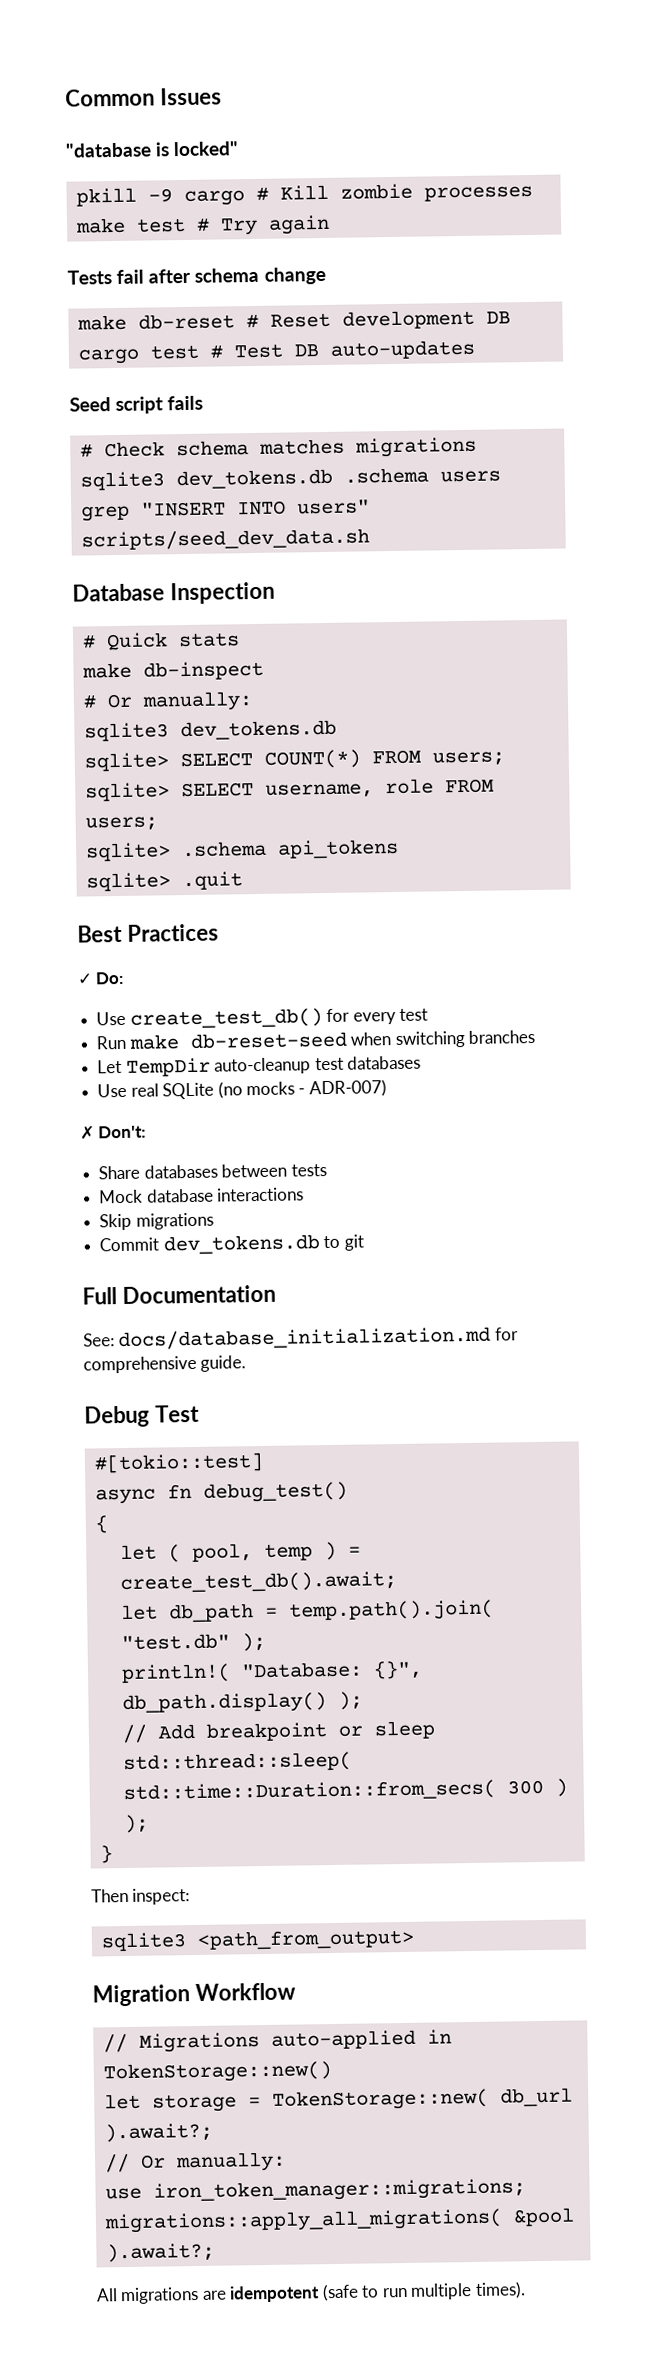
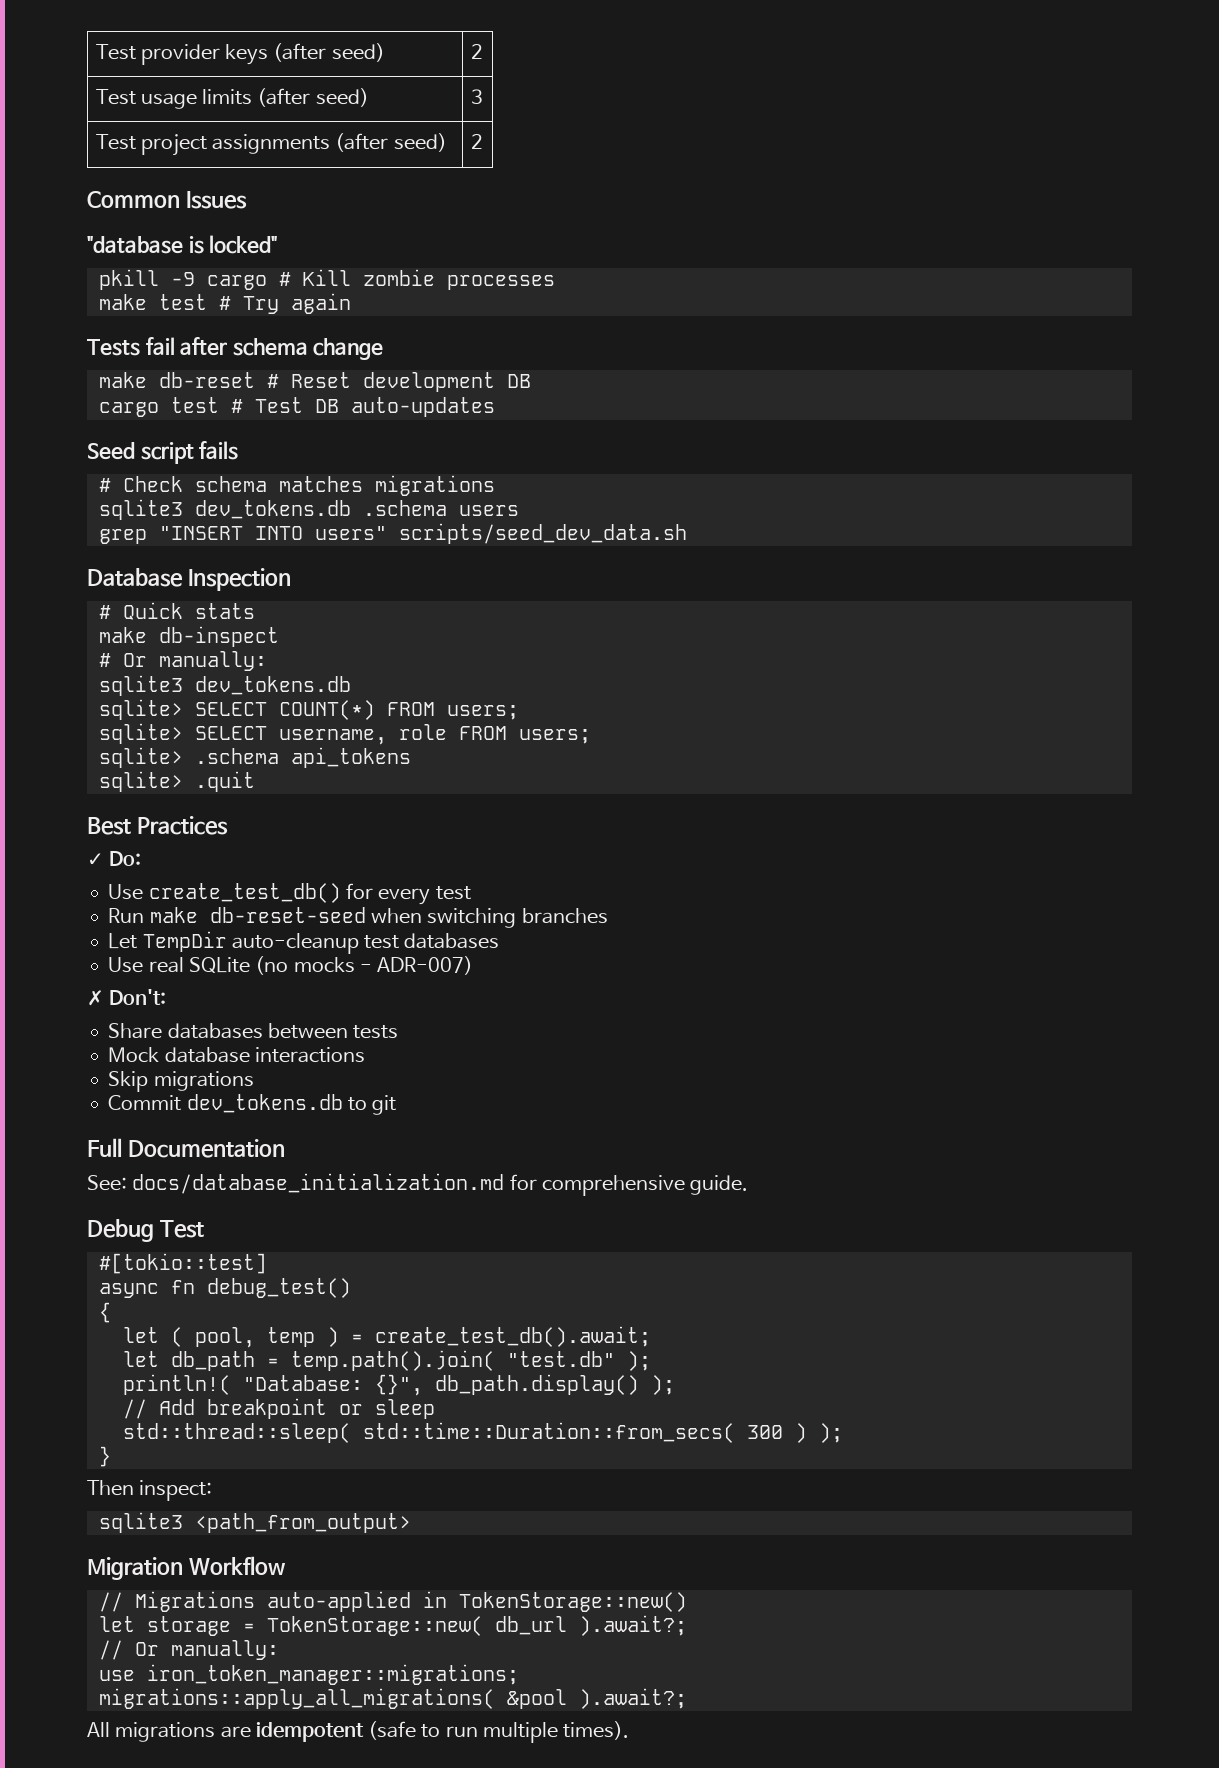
(65, 97) none -> [95,43,385,65] [470,44,483,59] [95,88,369,109] [470,89,483,104] [95,133,447,156] [470,134,483,149] Test provider keys (after seed) | 2 // Test usage limits (after seed) | 3 // Test project assignments (after seed) | 2 //

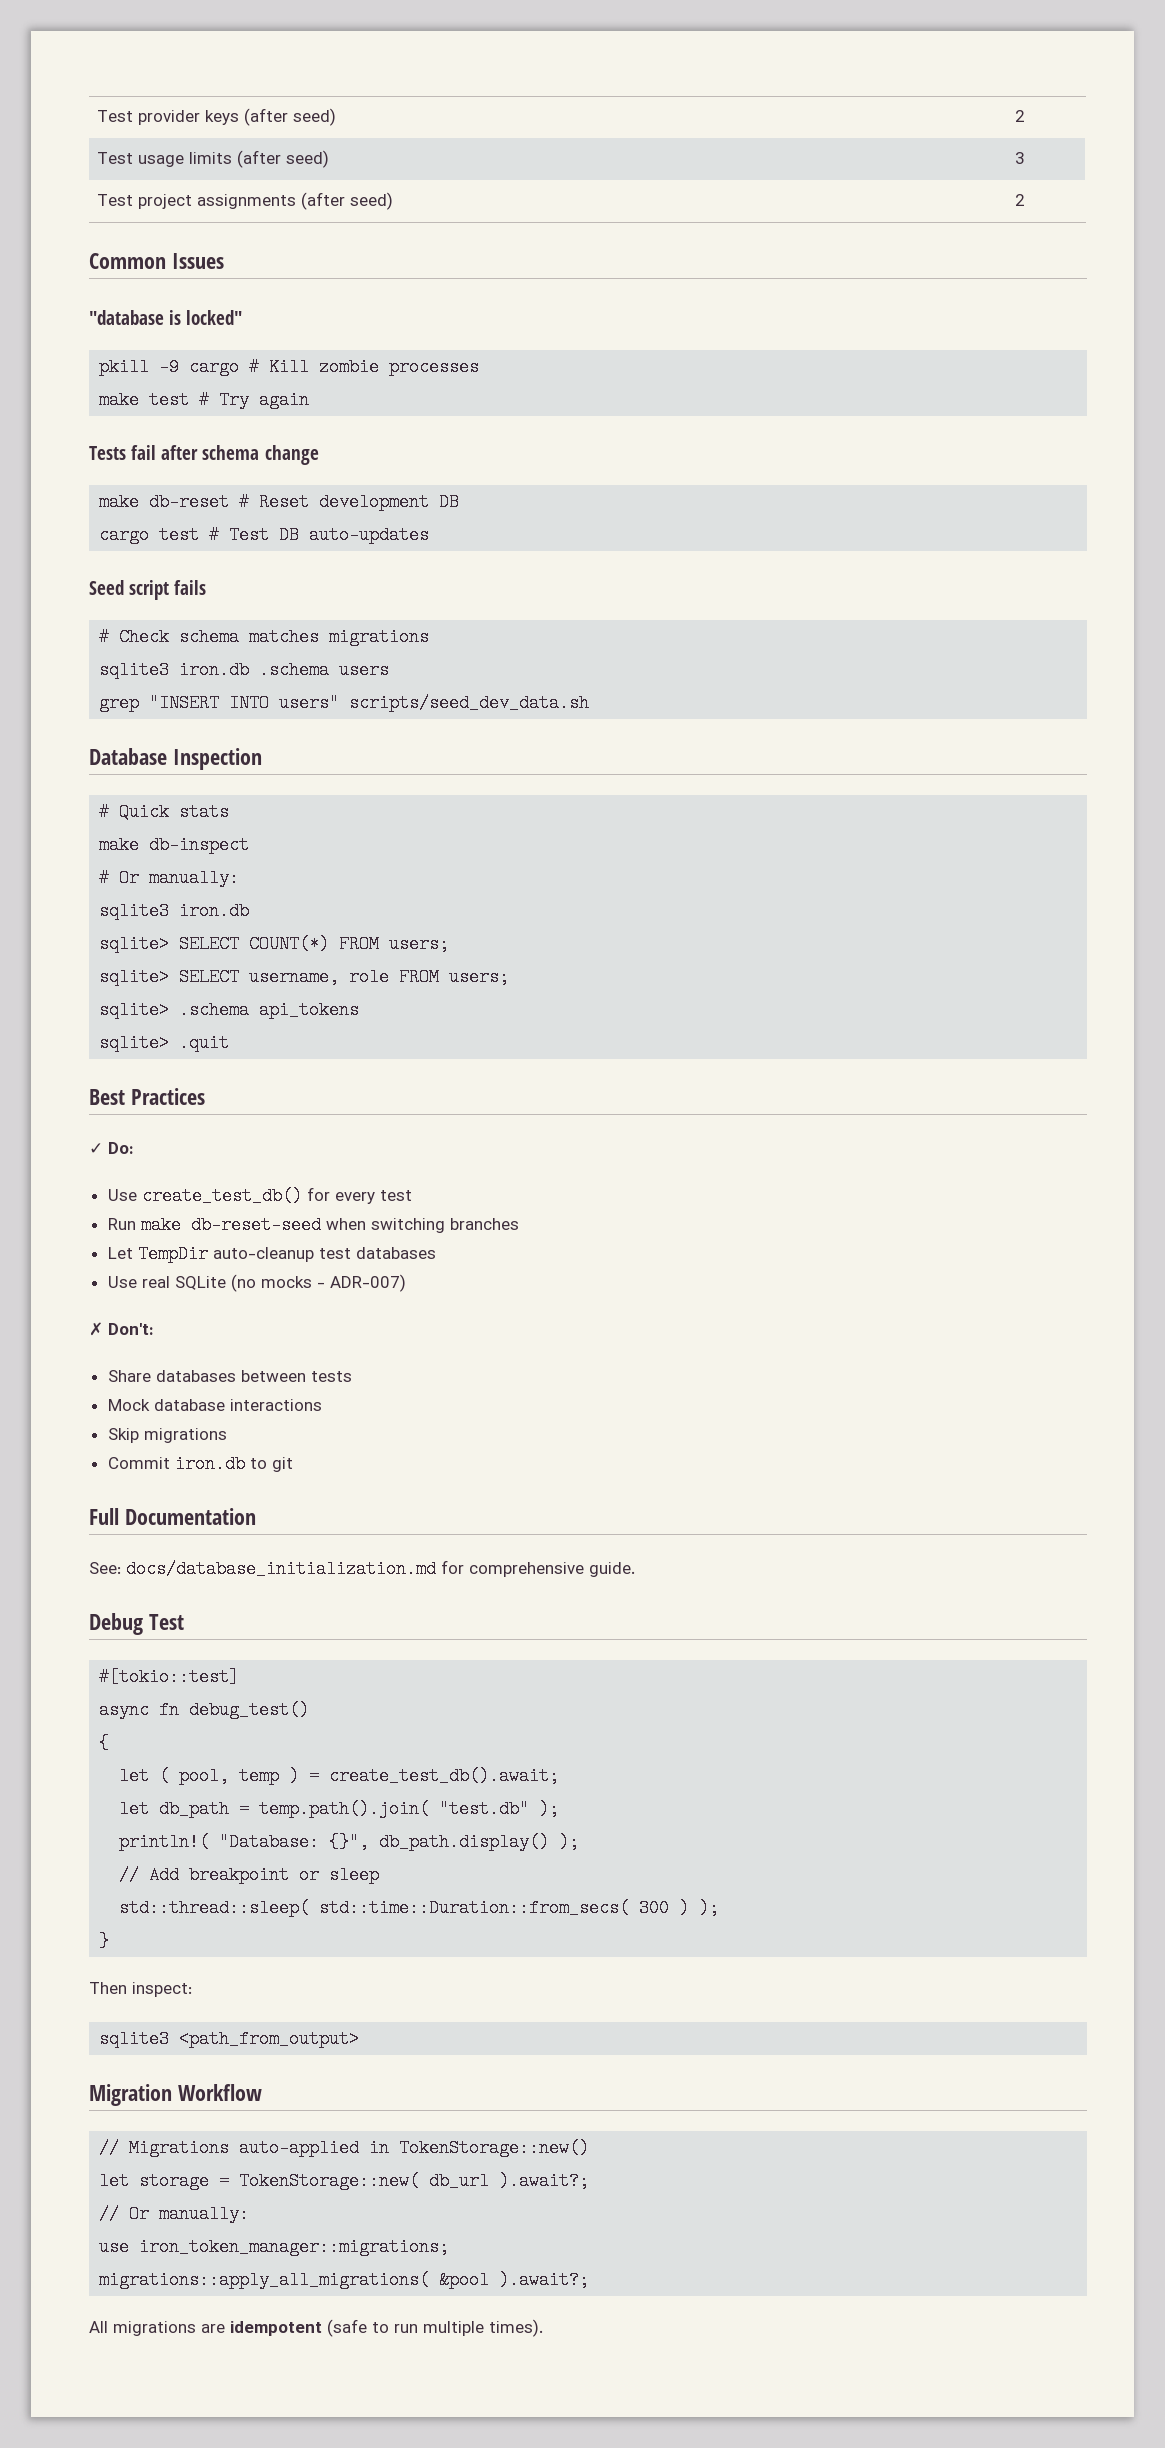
[194,500,351,519] dev_tokens.db -> [179,661,250,679] iron.db
[194,676,351,695] dev_tokens.db -> [179,902,250,920] iron.db
[186,1094,343,1113] dev_tokens.db -> [174,1455,245,1473] iron.db

